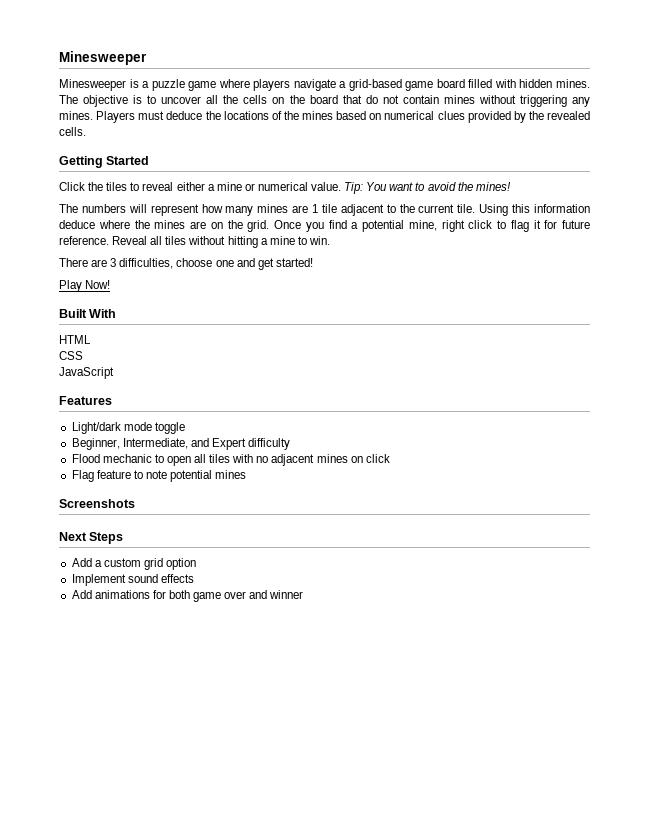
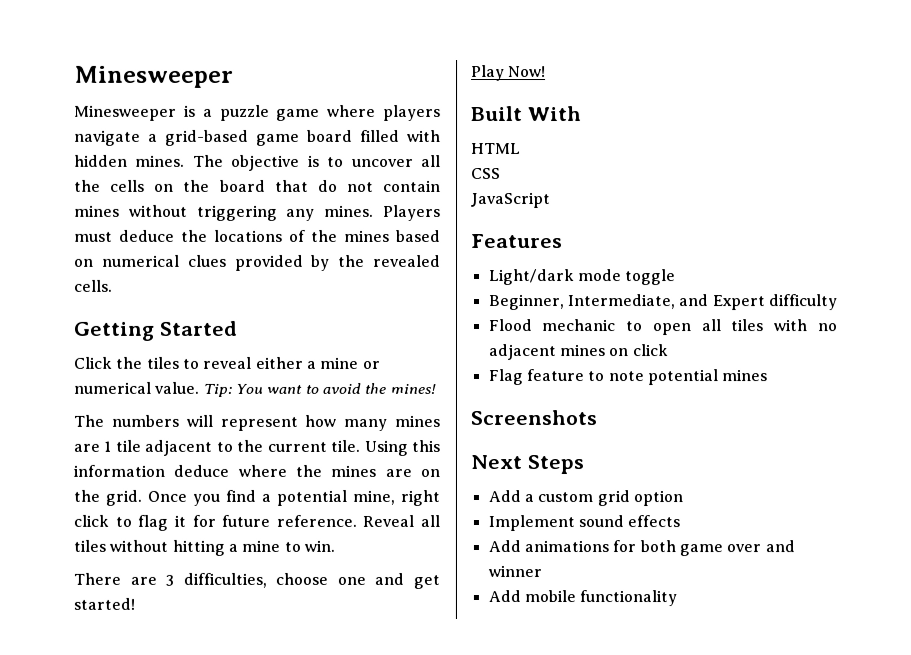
(304, 594) none -> [487,590,678,607] // Add mobile functionality

